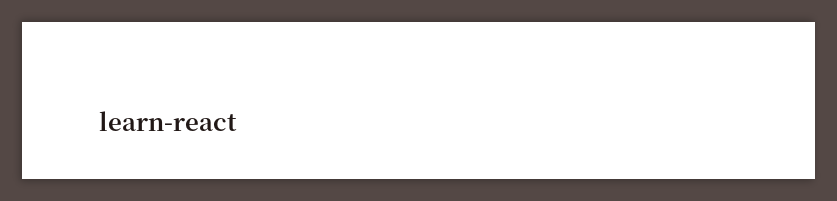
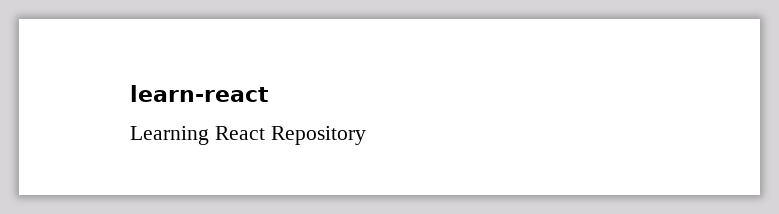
(237, 121) none -> [130,126,366,145] // Learning React Repository

